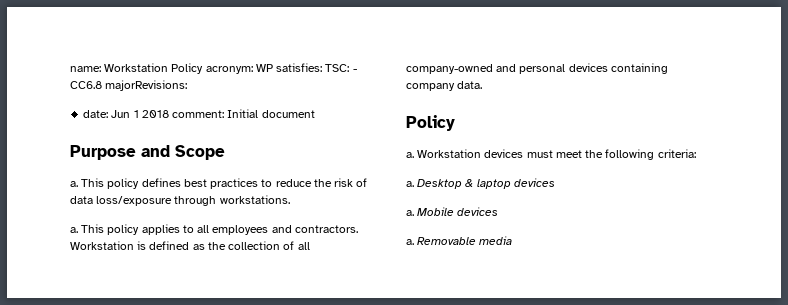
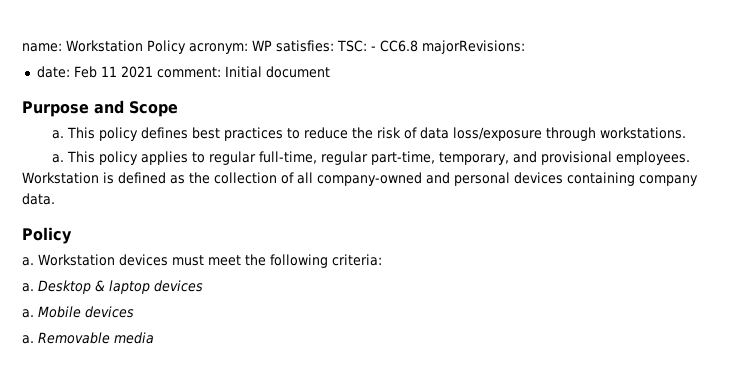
[111,110,169,118] Jun 1 2018 -> [73,66,153,78] Feb 11 2021
[197,225,358,235] all employees and contractors. -> [208,151,690,165] regular full-time, regular part-time, temporary, and provisional employees.

